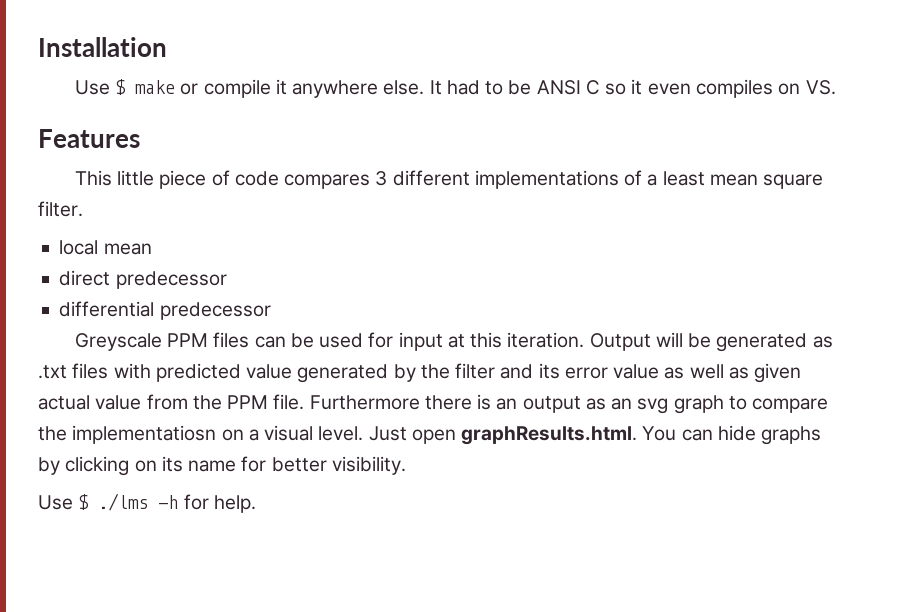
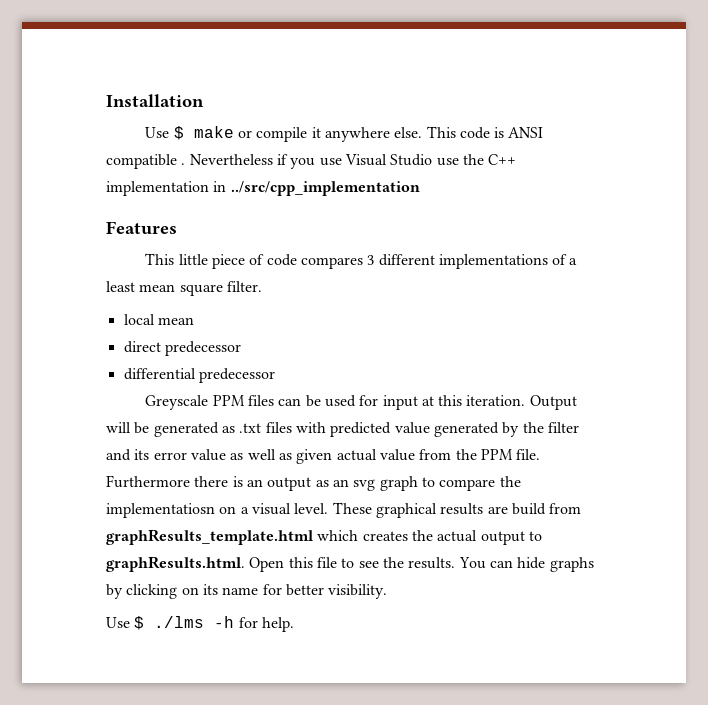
[429,79,836,98] It had to be ANSI C so it even compiles on VS. -> [426,126,544,139] [106,154,517,169] [106,181,420,196] This code is ANSI compatible . Nevertheless if you use Visual Studio use the C++ implementation in ../src/cpp_implementation
[368,426,638,445] Just open graphResults.html. -> [332,502,582,518] [106,529,542,545] [106,556,456,572] These graphical results are build from graphResults_template.html which creates the actual output to graphResults.html. Open this file to see the results.

